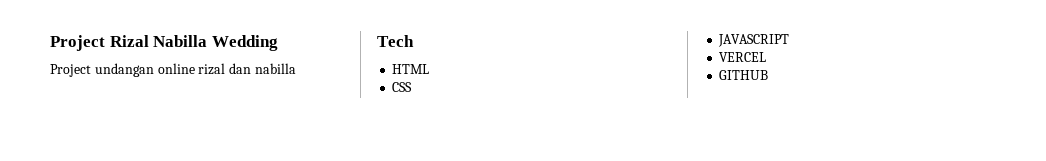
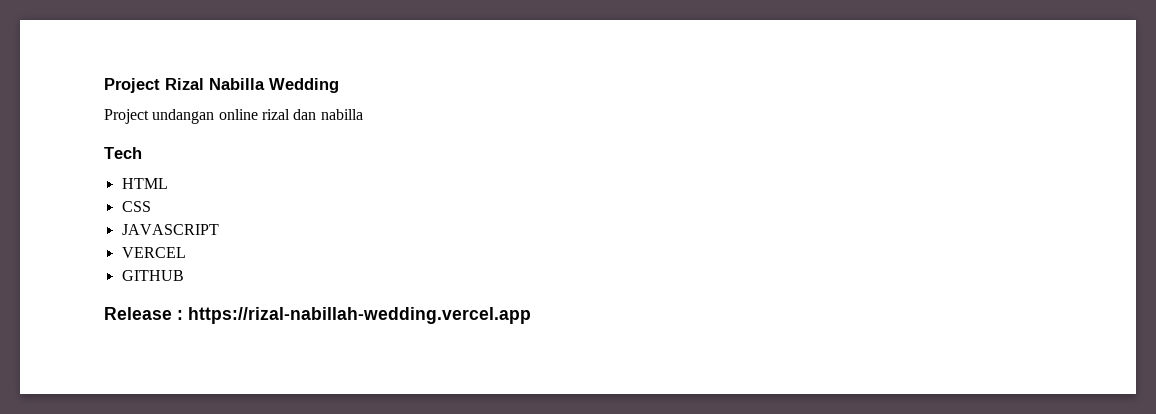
(769, 75) none -> [104,307,531,324] // Release : https://rizal-nabillah-wedding.vercel.app

